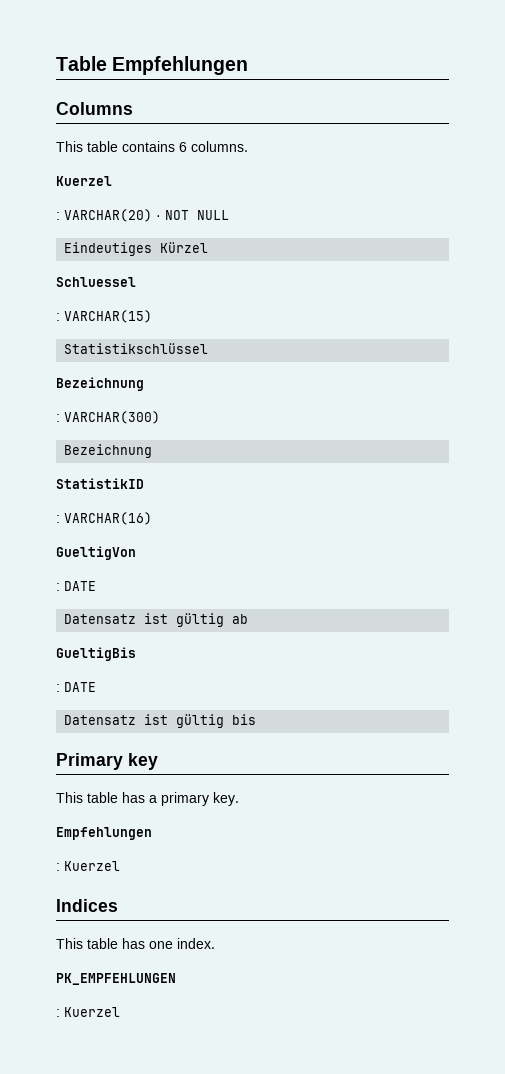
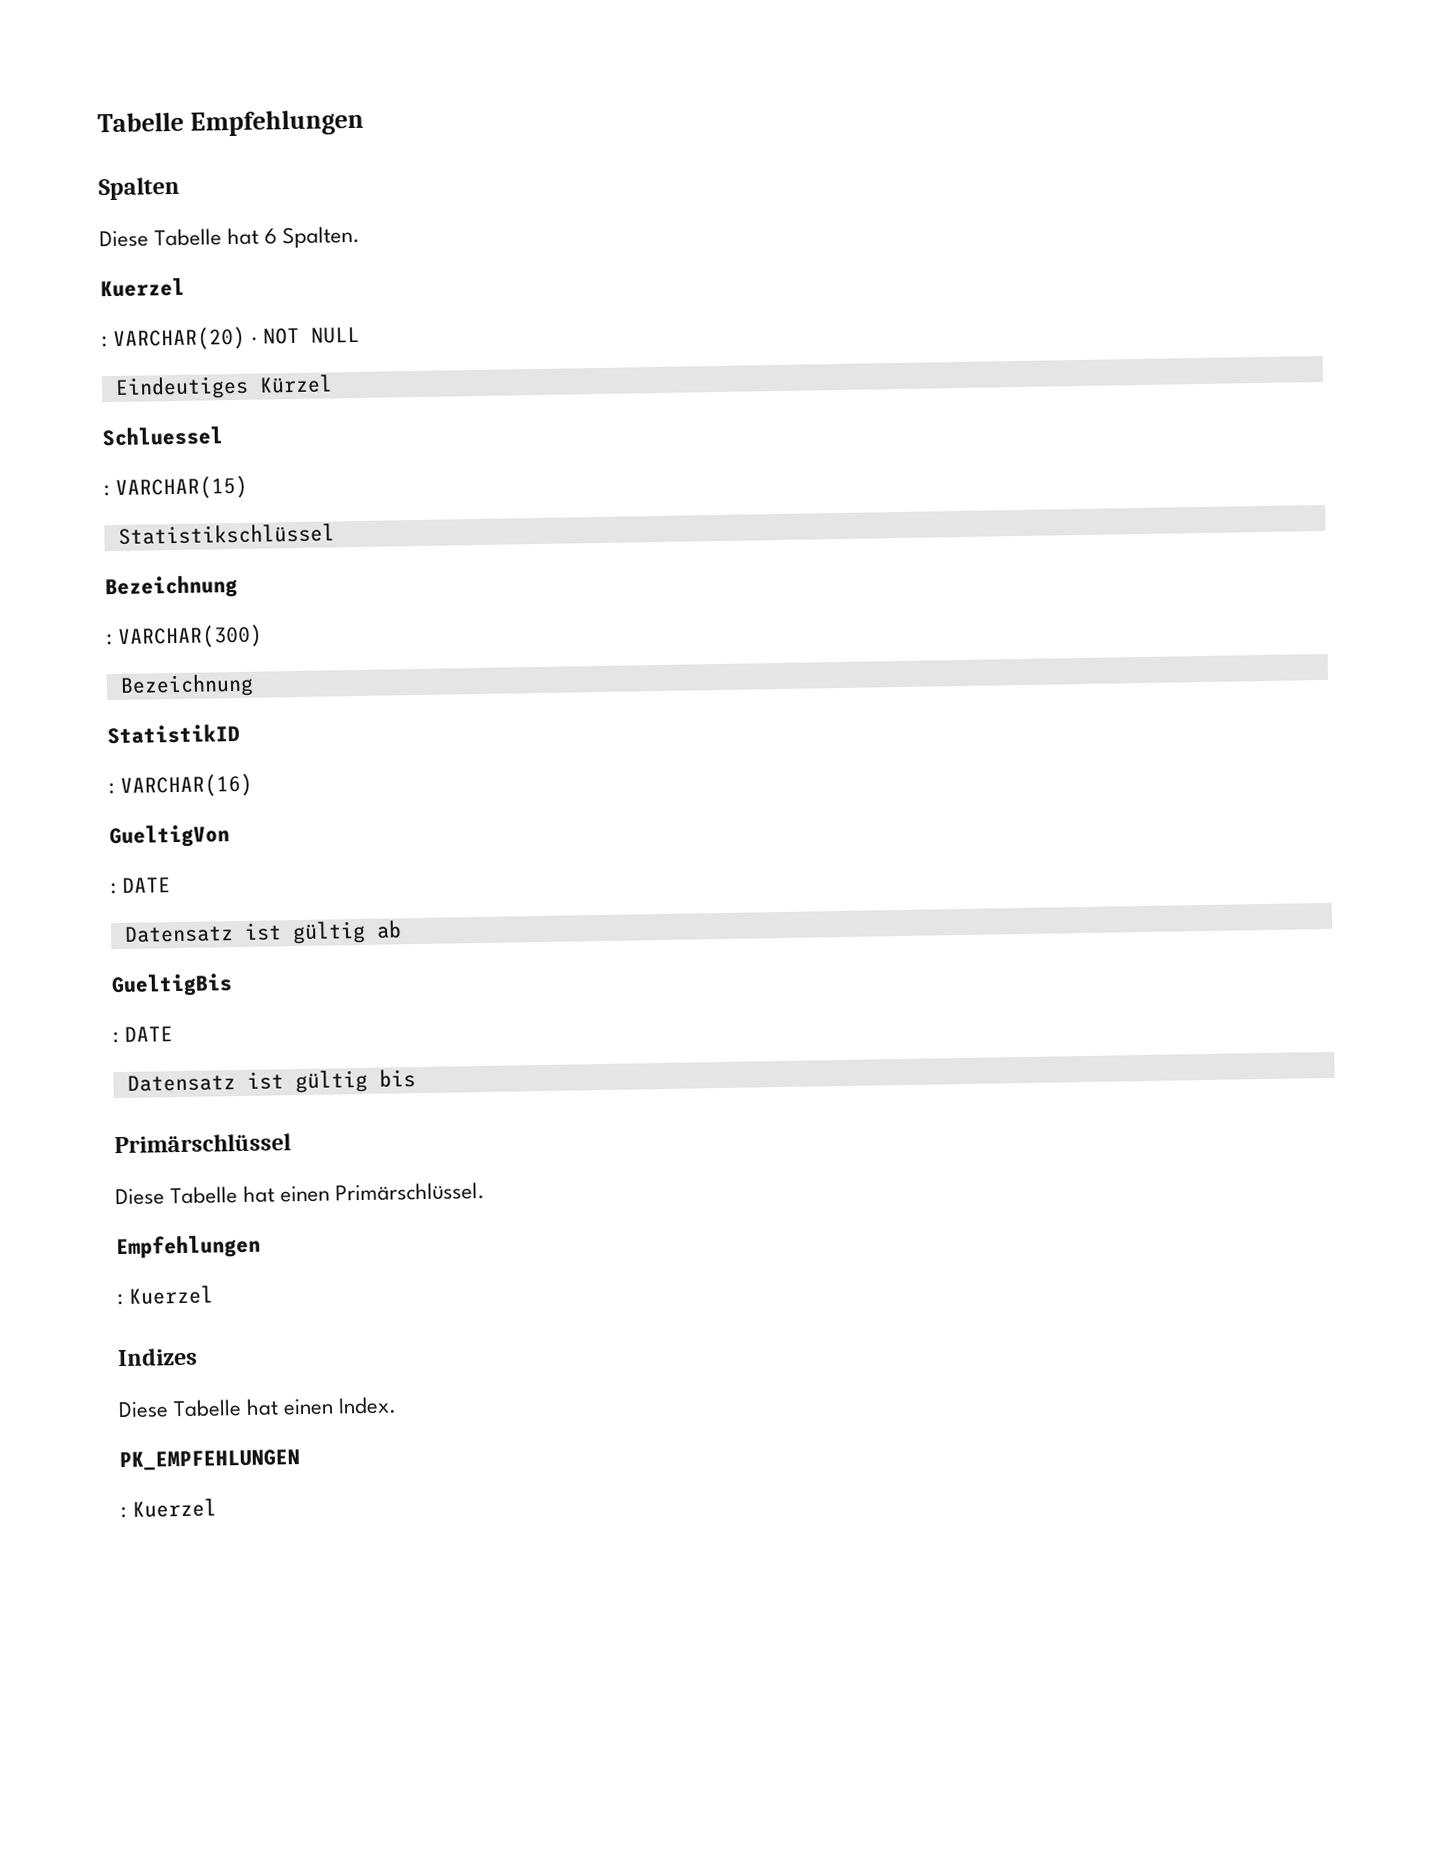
[56,56,249,75] [56,102,133,115] [56,141,248,152] Table Empfehlungen // Columns // This table contains 6 columns. -> [97,108,364,137] [98,176,180,201] [99,225,361,249] Tabelle Empfehlungen // Spalten // Diese Tabelle hat 6 Spalten.
[56,753,158,770] [56,792,239,806] [56,827,152,840] [56,861,120,871] [56,899,118,912] [56,938,215,949] Primary key // This table has a primary key. // Empfehlungen // : Kuerzel // Indices // This table has one index. -> [114,1133,291,1154] [115,1181,486,1206] [116,1234,261,1260] [117,1285,215,1306] [117,1347,198,1367] [118,1396,398,1419] Primärschlüssel // Diese Tabelle hat einen Primärschlüssel. // Empfehlungen // : Kuerzel // Indizes // Diese Tabelle hat einen Index.

